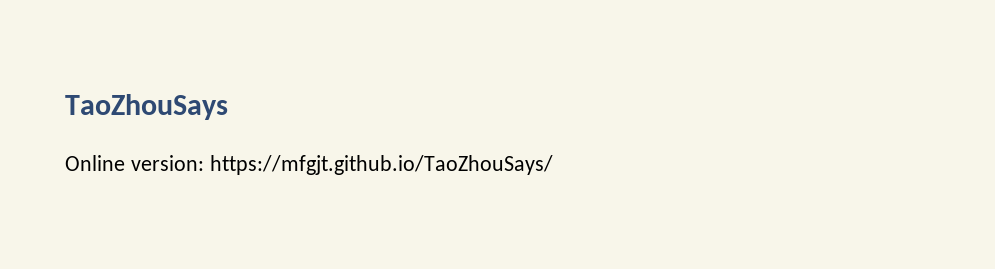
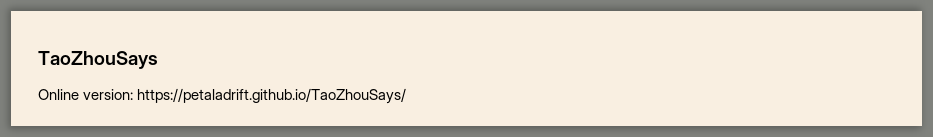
[209,155,553,175] https://mfgjt.github.io/TaoZhouSays/ -> [137,88,407,104] https://petaladrift.github.io/TaoZhouSays/

